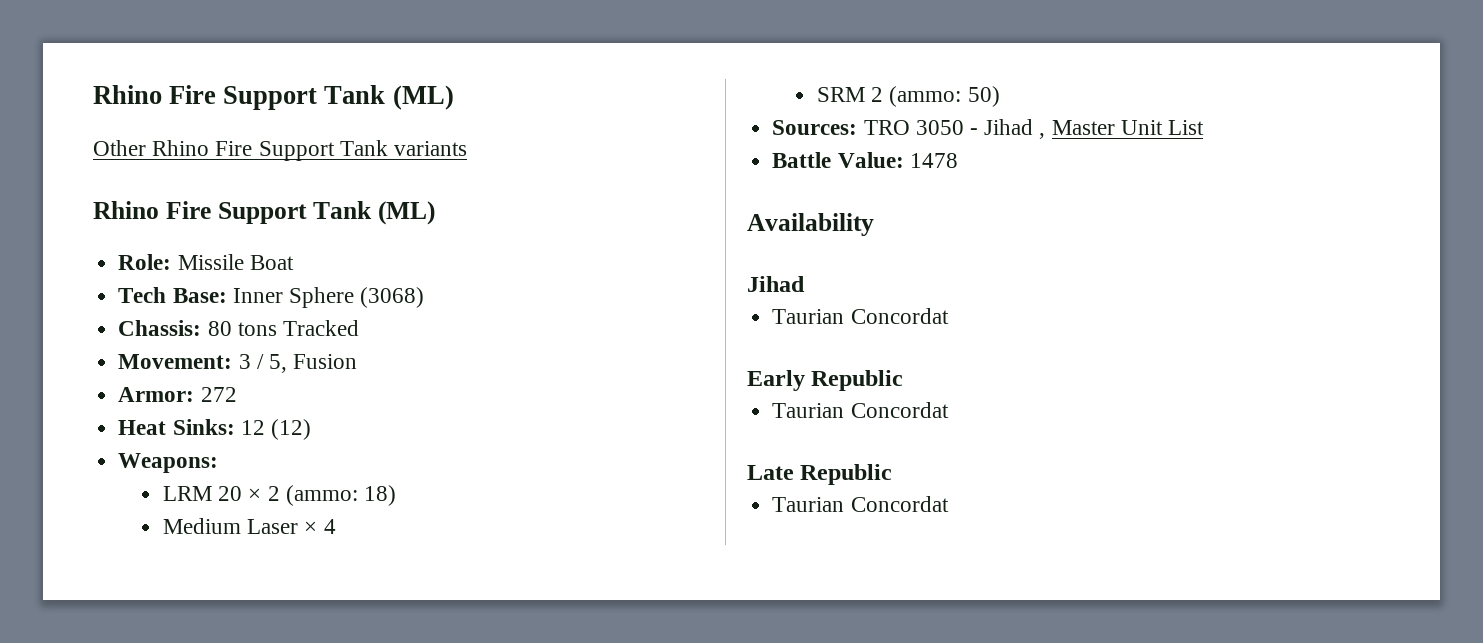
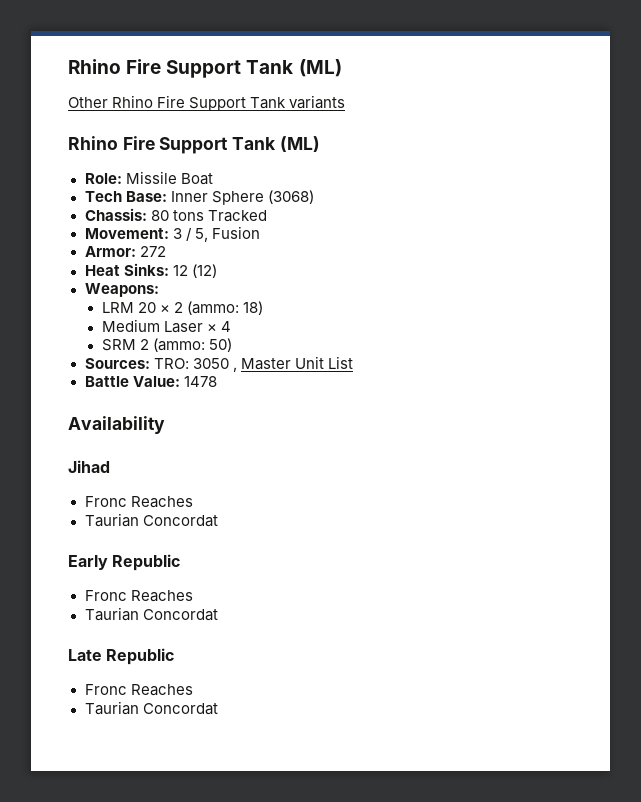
[863,119,1034,135] TRO 3050 - Jihad -> [153,358,229,369] TRO: 3050
(805, 284) none -> [84,496,193,508] // Fronc Reaches
(904, 380) none -> [84,590,193,602] // Fronc Reaches
(893, 474) none -> [84,684,193,696] // Fronc Reaches

